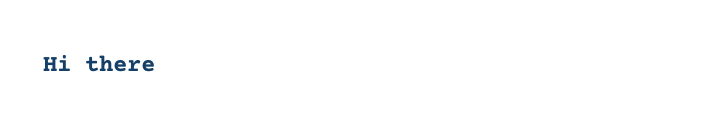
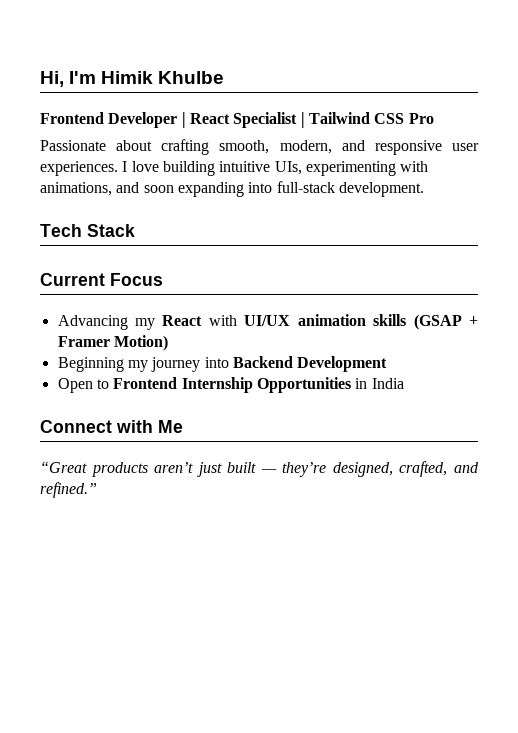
[43,55,155,72] Hi there -> [40,71,225,87] [40,112,434,128] [40,139,480,155] [40,161,429,176] [40,181,424,197] [40,224,135,237] [40,273,163,286] [57,314,479,330] [57,335,168,351] [57,356,388,372] [57,377,404,393] [40,420,183,433] [40,461,479,477] [40,482,97,498] Hi, I'm Himik Khulbe // Frontend Developer | React Specialist | Tailwind CSS Pro // Passionate about crafting smooth, modern, and responsive user experiences. I love building intuitive UIs, experimenting with animations, and soon expanding into full-stack development. // Tech Stack // Current Focus // Advancing my React with UI/UX animation skills (GSAP + Framer Motion) // Beginning my journey into Backend Development // Open to Frontend Internship Opportunities in India // Connect with Me // “Great products aren’t just built — they’re designed, crafted, and refined.”

